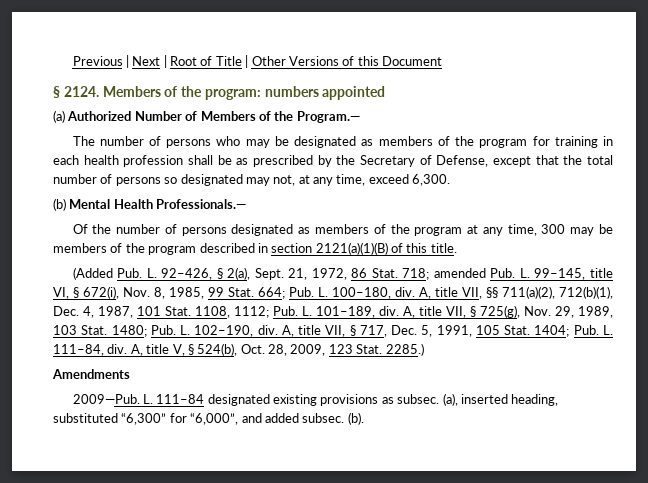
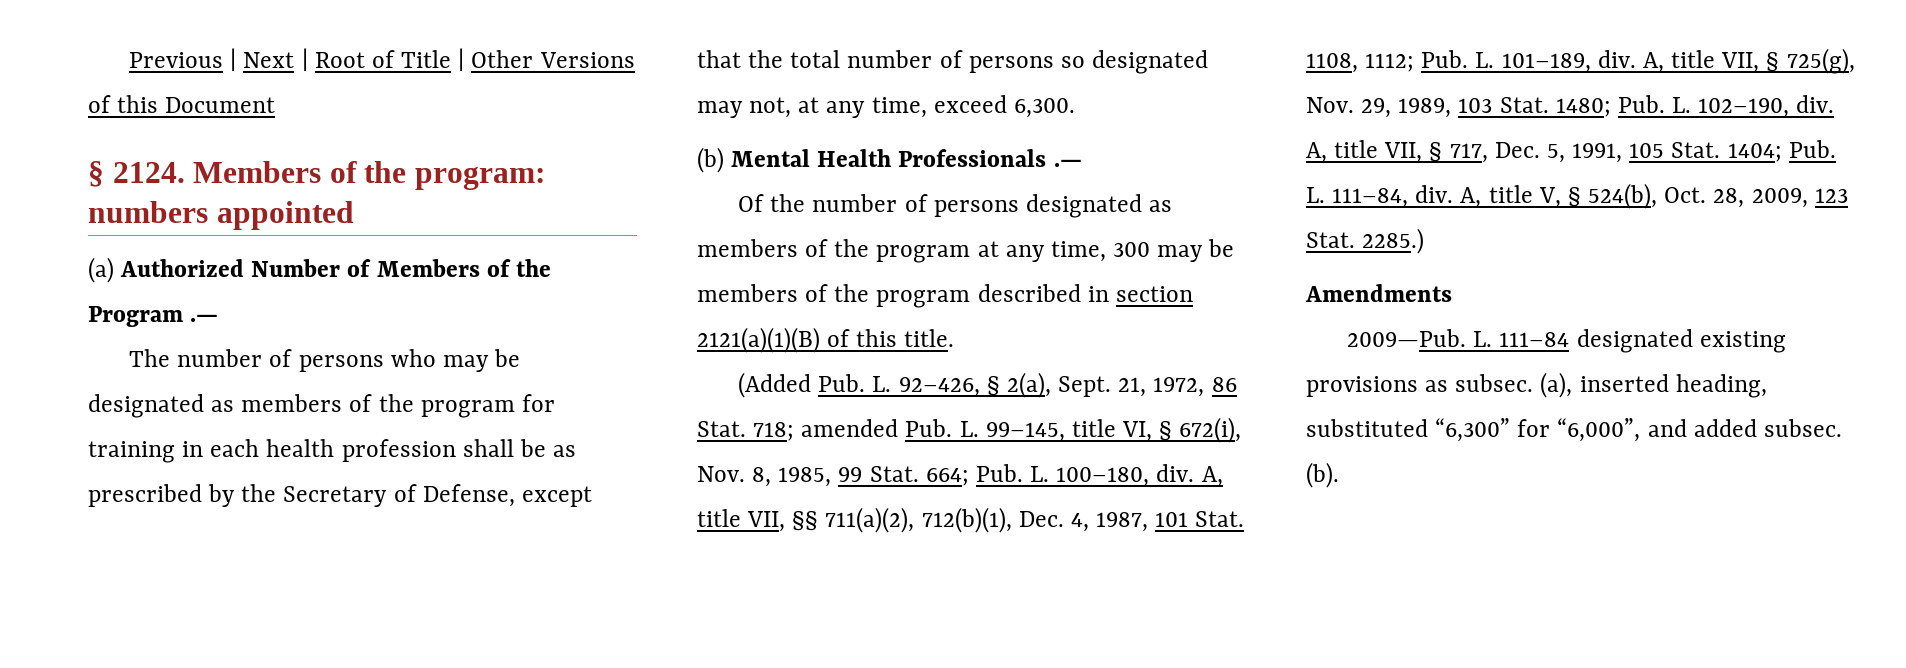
[296,111,360,123] Program.— -> [88,306,219,327] Program .—
[156,199,247,209] Professionals.— -> [898,149,1082,167] Professionals .—

